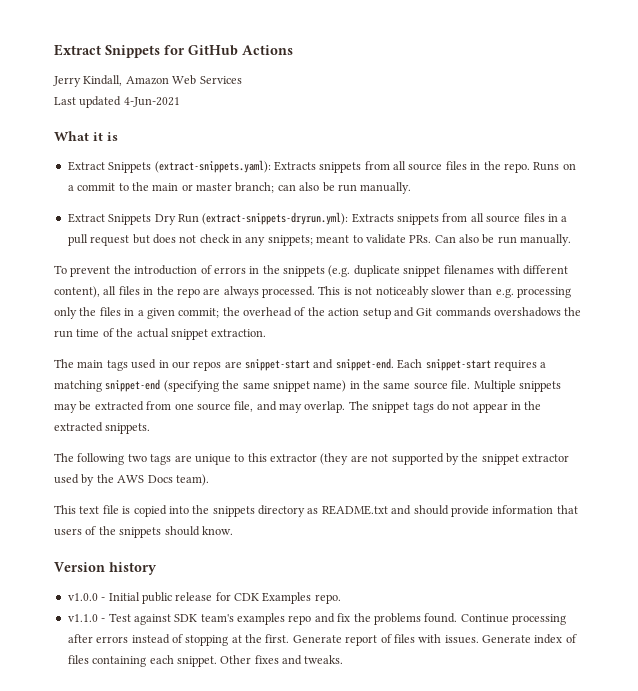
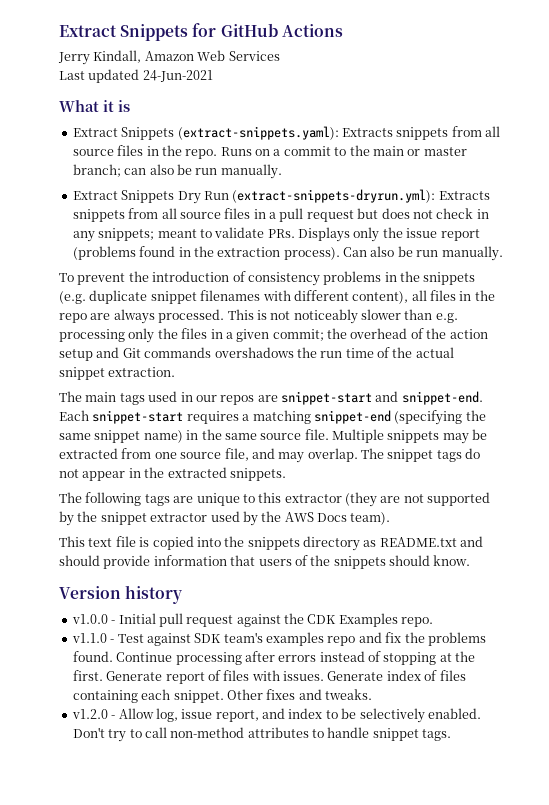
[123,97,180,107] 4-Jun-2021 -> [142,70,213,82] 24-Jun-2021
(432, 239) none -> [298,227,480,242] [72,246,340,260] Displays only the issue report (problems found in the extraction process).
[213,267,246,274] errors -> [247,271,382,286] consistency problems
[127,454,147,462] two -> (142, 499) none
[141,592,231,604] public release for -> [158,613,304,627] pull request against the
(344, 659) none -> [71,708,481,723] [72,727,452,742] // v1.2.0 - Allow log, issue report, and index to be selectively enabled. Don't try to call non-method attributes to handle snippet tags.

